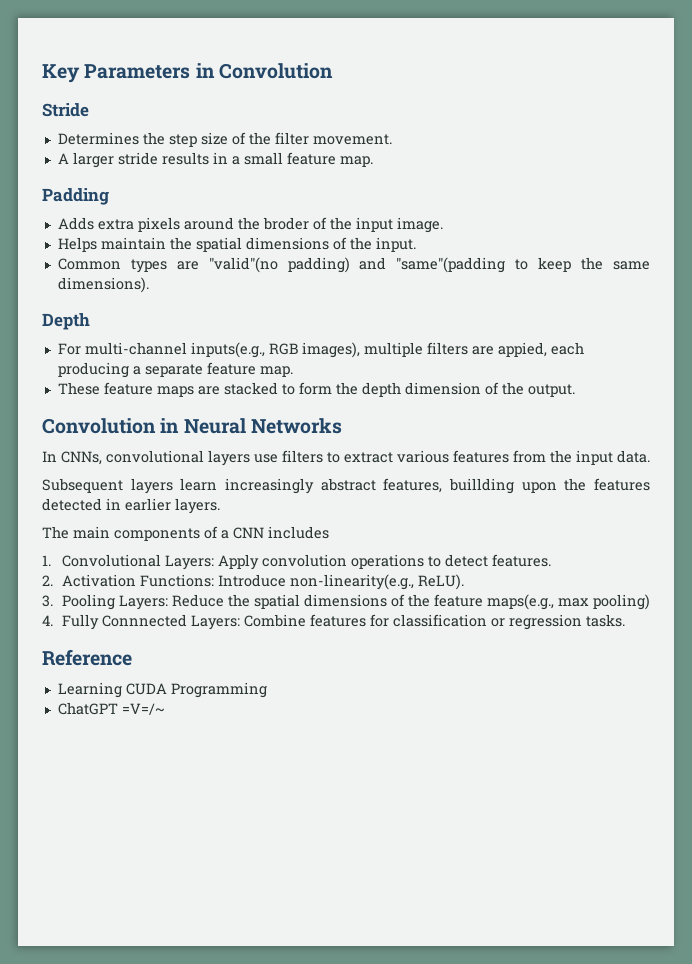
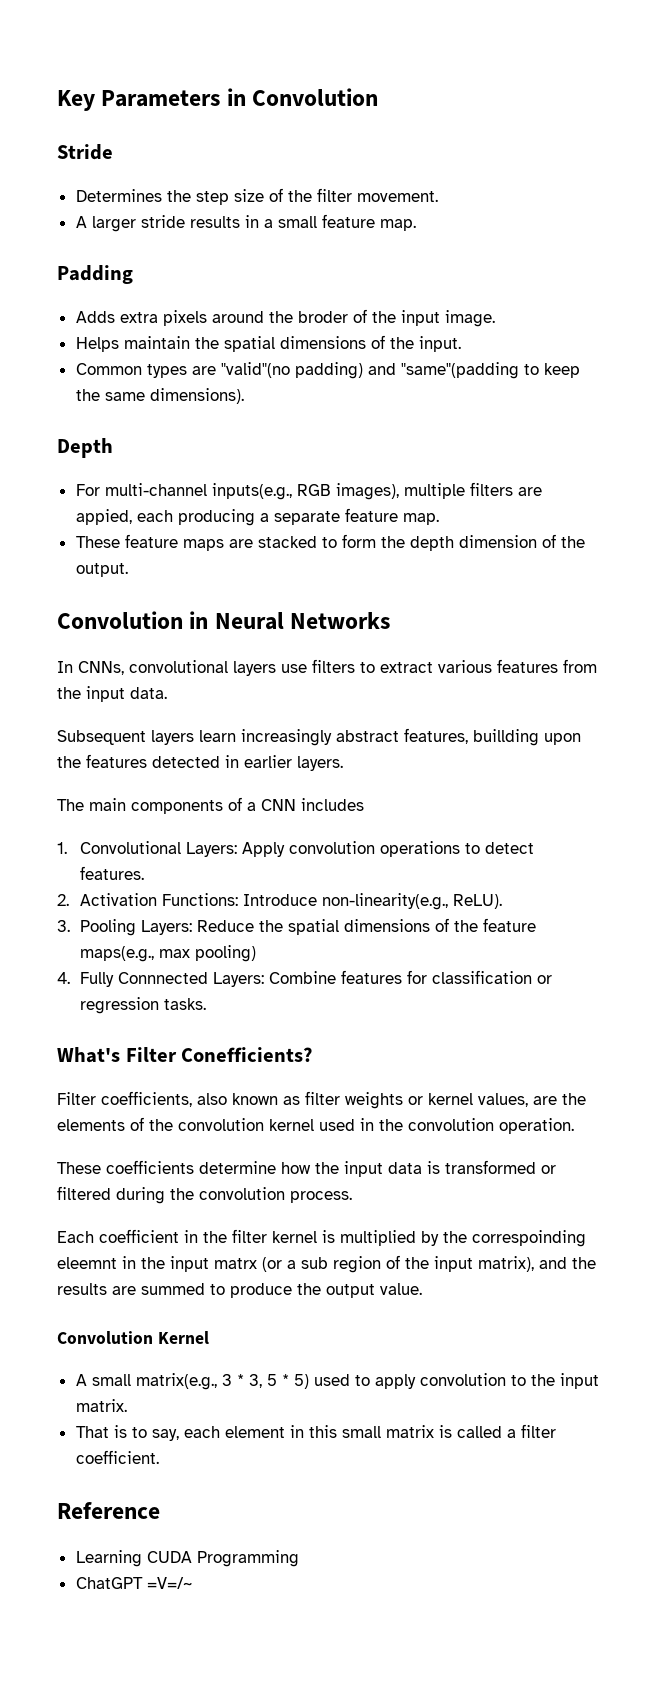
(625, 620) none -> [57,1047,313,1063] [57,1091,586,1109] [57,1117,574,1134] [57,1160,556,1177] [57,1186,352,1204] [57,1229,586,1247] [57,1255,596,1273] [57,1283,422,1298] [57,1331,209,1344] [75,1373,599,1390] [75,1399,127,1412] [75,1424,556,1441] [75,1450,159,1464] // What's Filter Conefficients? // Filter coefficients, also known as filter weights or kernel values, are the elements of the convolution kernel used in the convolution operation. // These coefficients determine how the input data is transformed or filtered during the convolution process. // Each coefficient in the filter kernel is multiplied by the correspoinding eleemnt in the input matrx (or a sub region of the input matrix), and the results are summed to produce the output value. // Convolution Kernel // A small matrix(e.g., 3 * 3, 5 * 5) used to apply convolution to the input matrix. // That is to say, each element in this small matrix is called a filter coefficient.

